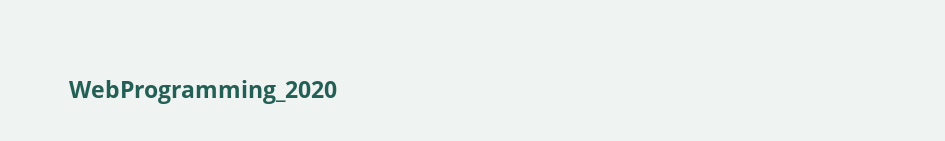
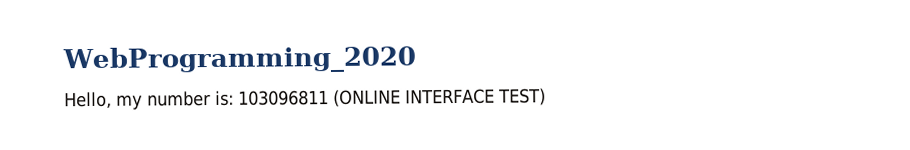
(337, 92) none -> [64,88,546,110] // Hello, my number is: 103096811 (ONLINE INTERFACE TEST)

